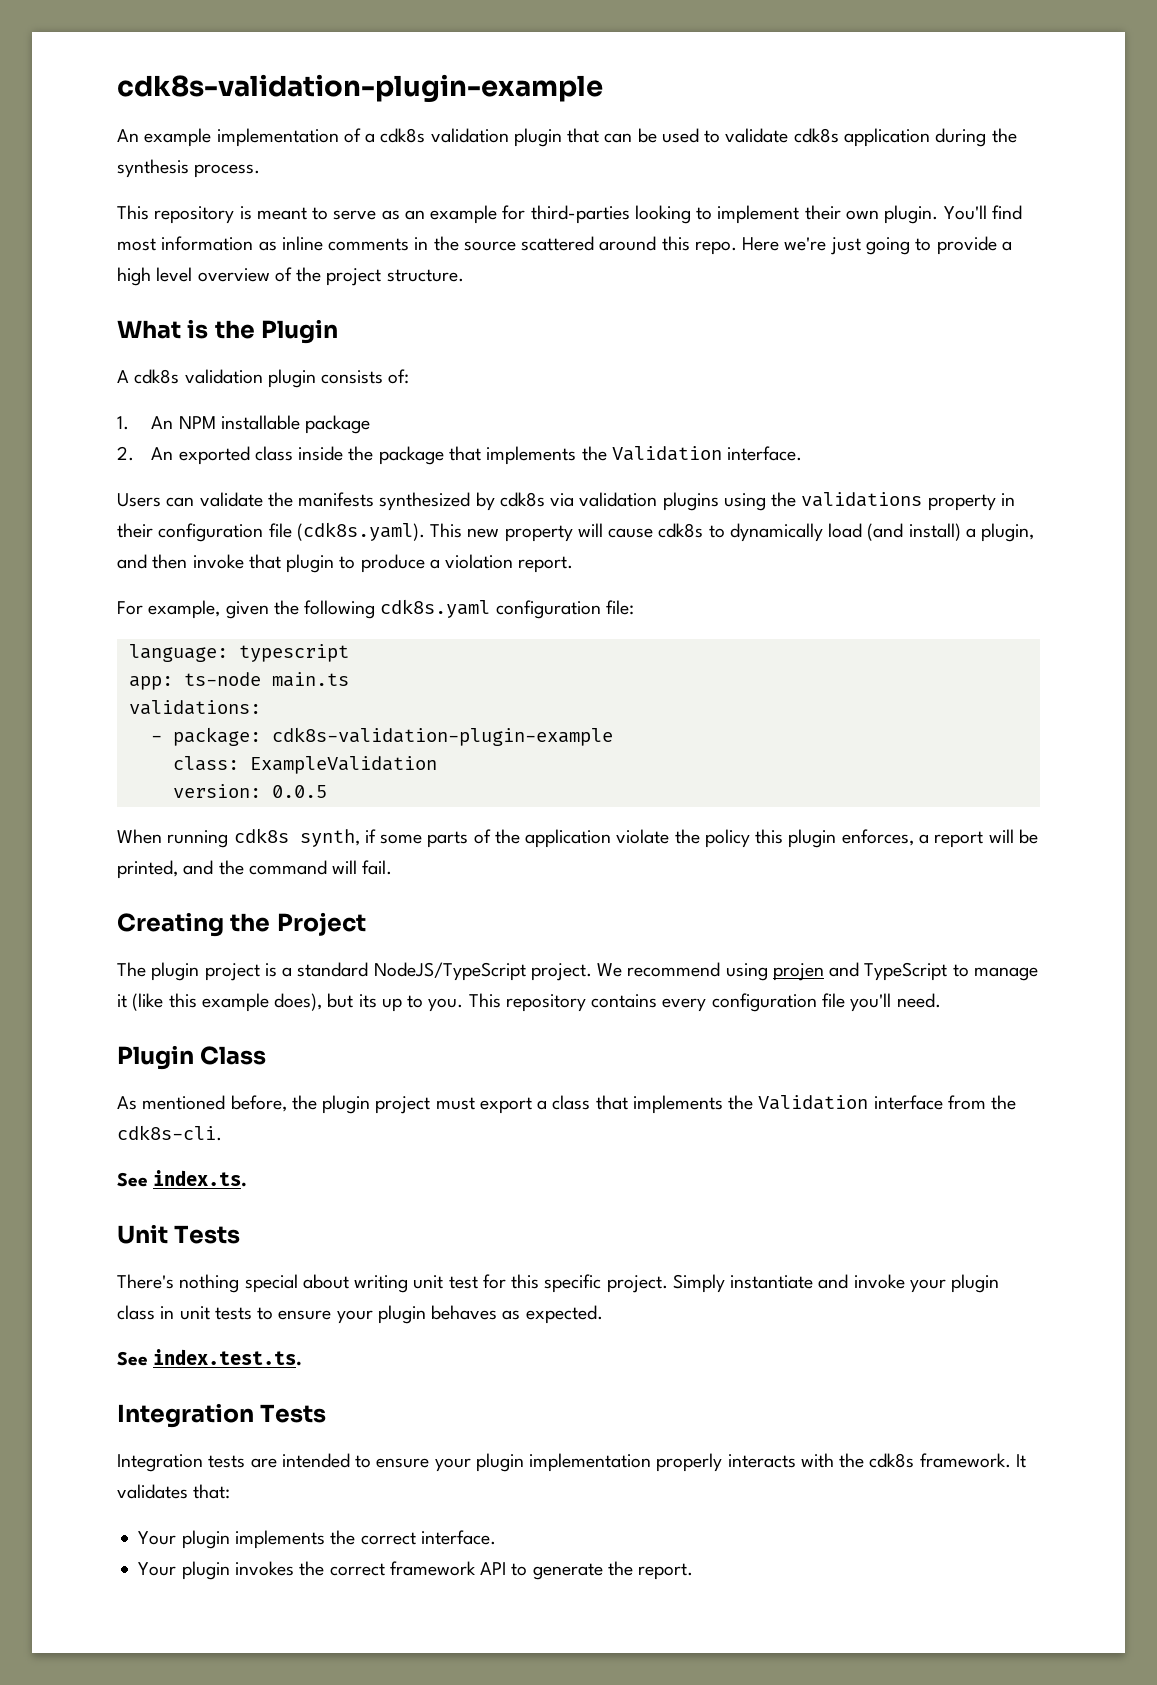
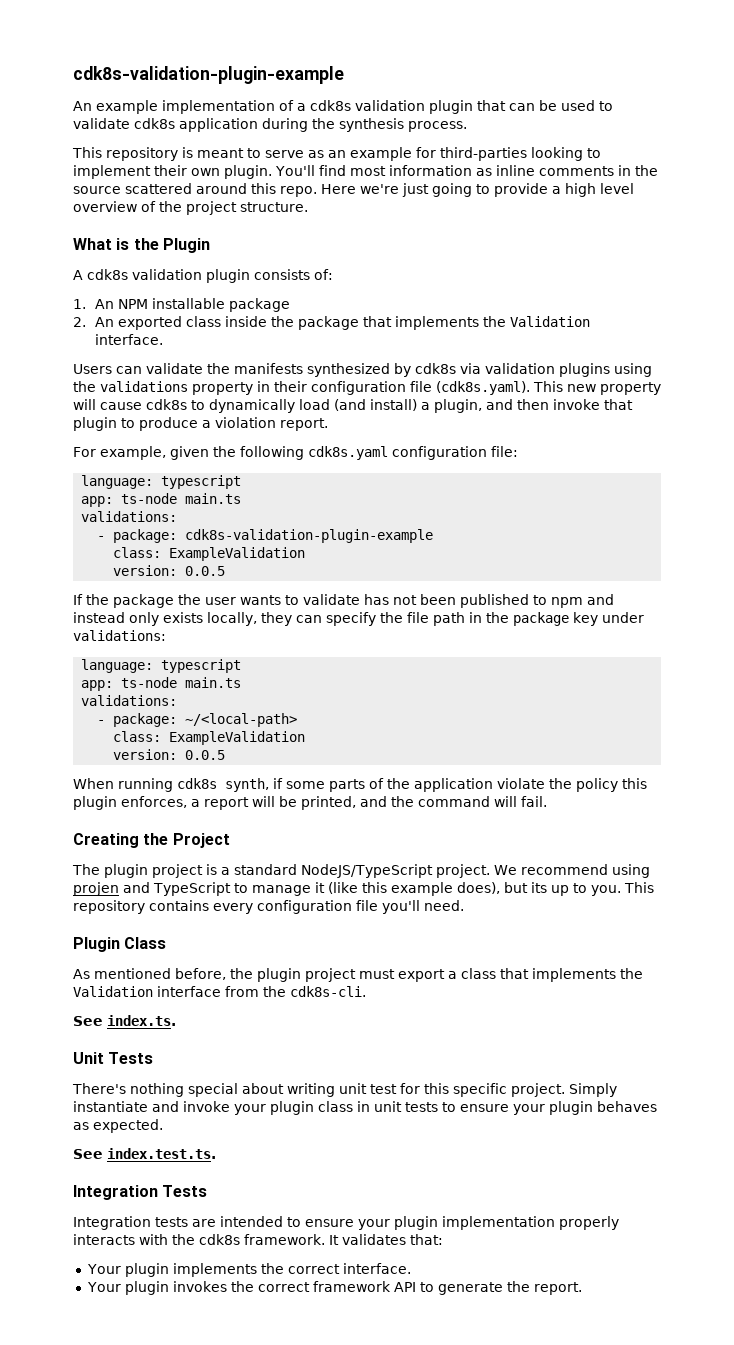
(327, 791) none -> [73,594,614,608] [73,612,644,626] [73,630,166,641] [81,659,242,673] [81,677,242,691] [81,695,178,706] [97,713,298,727] [113,731,306,745] [113,749,226,760] // If the package the user wants to validate has not been published to npm and instead only exists locally, they can specify the file path in the package key under validations: // language: typescript // app: ts-node main.ts // validations: // - package: ~/<local-path> // class: ExampleValidation // version: 0.0.5

